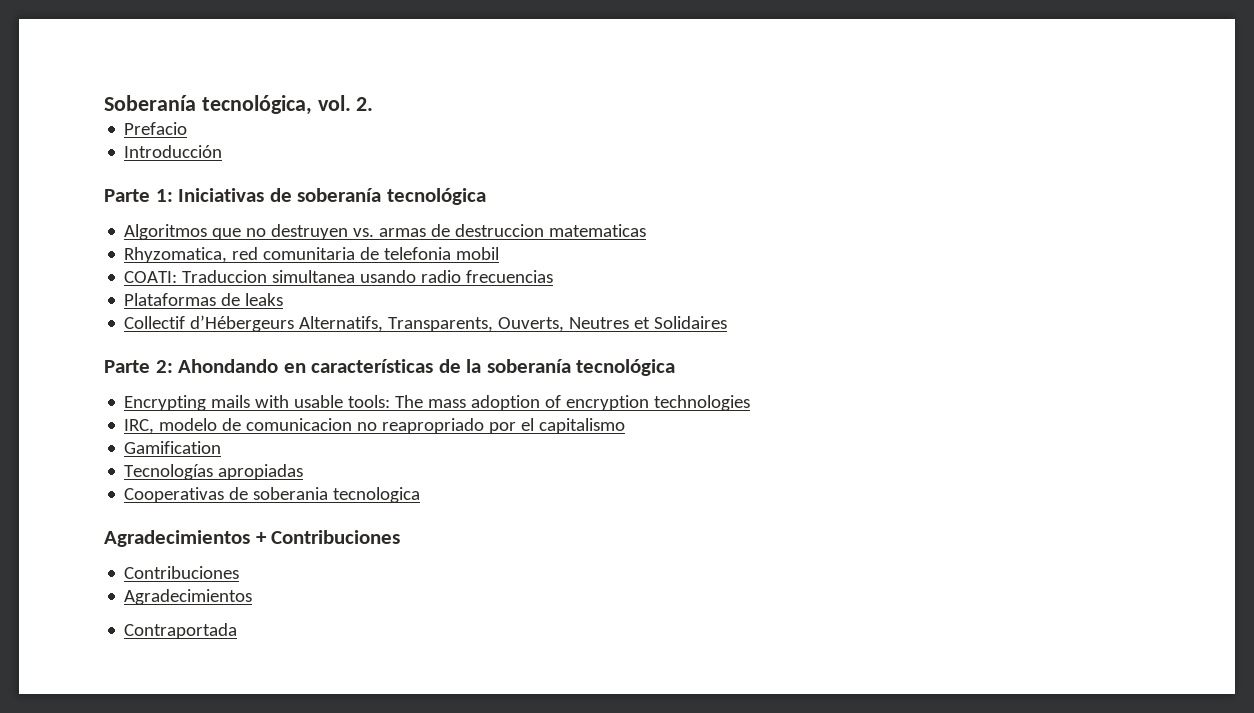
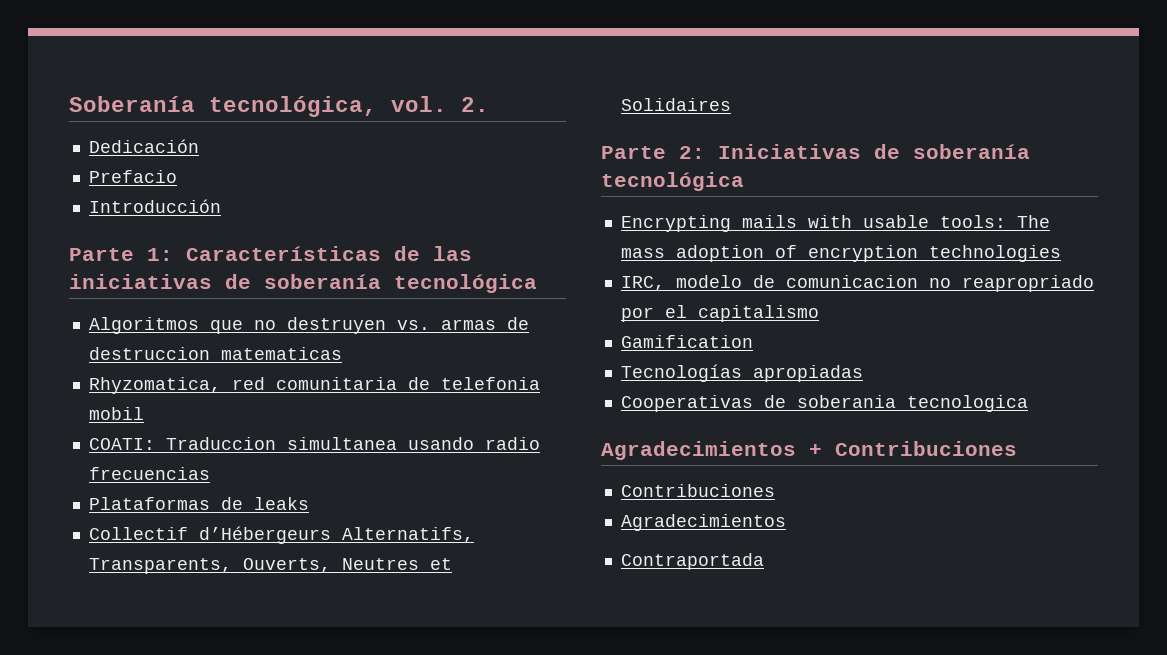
(374, 104) none -> [88,139,199,153] // Dedicación
[178,188,265,202] Iniciativas -> [186,246,472,261] [69,274,212,289] Características de las iniciativas
[178,359,482,373] Ahondando en características de la -> [718,144,900,159] Iniciativas de

